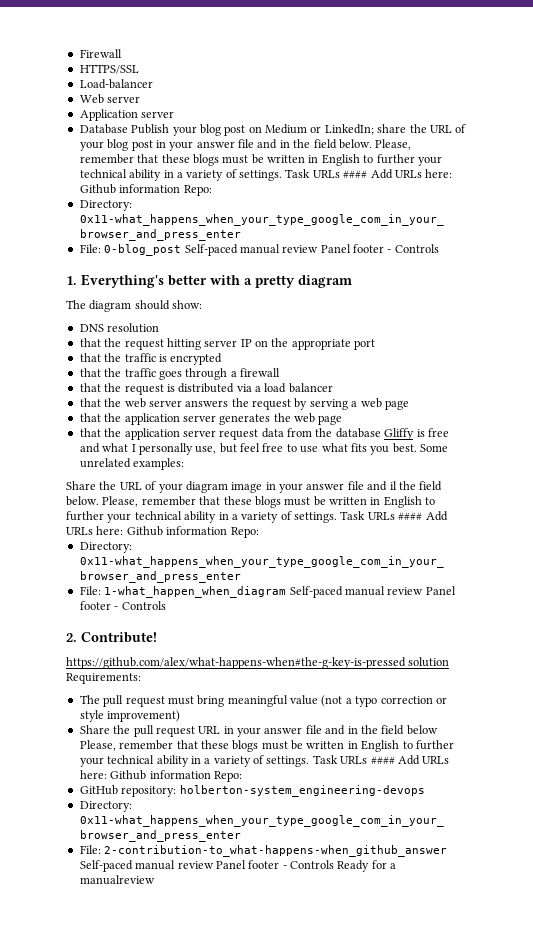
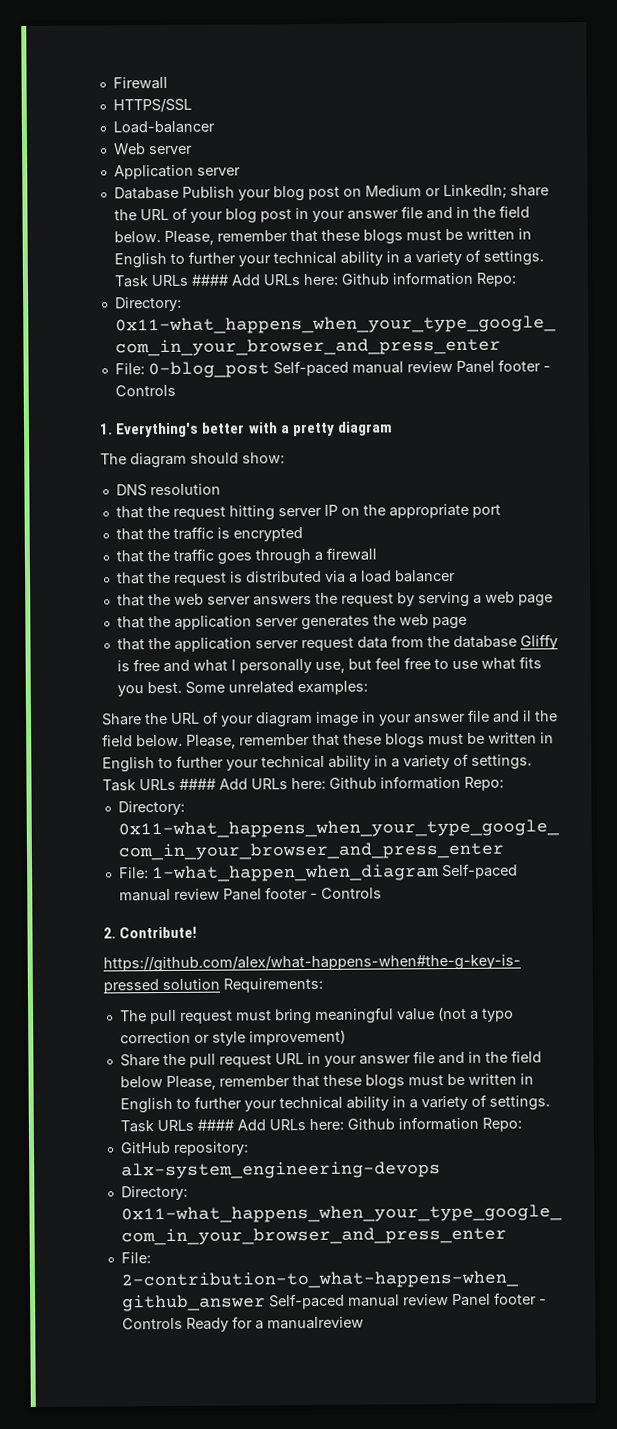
[179,785,425,797] holberton-system_engineering-devops -> [120,1161,441,1180] alx-system_engineering-devops

